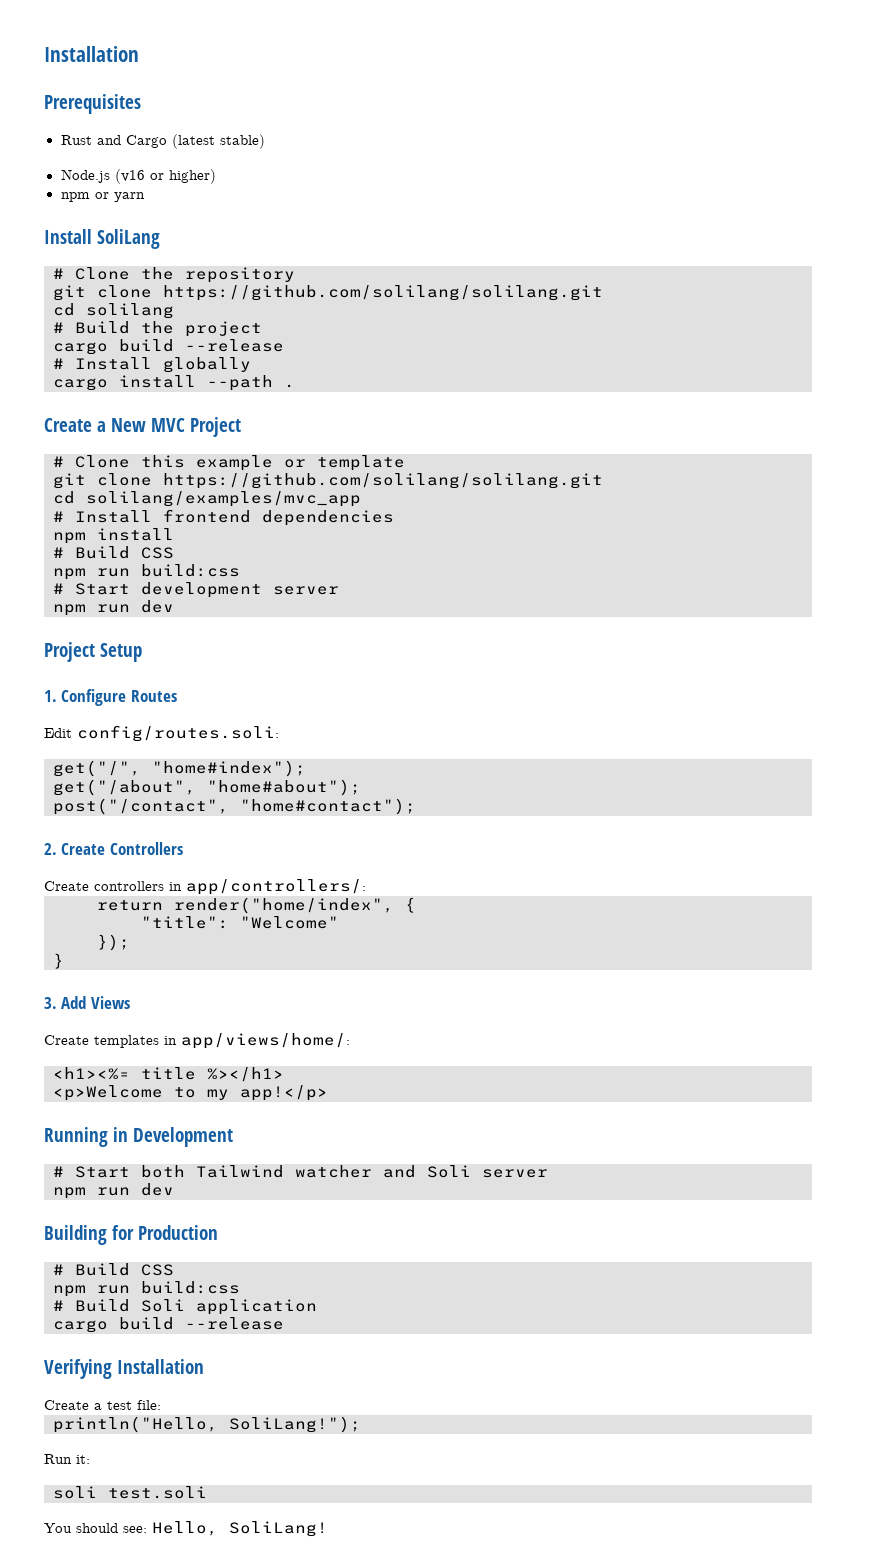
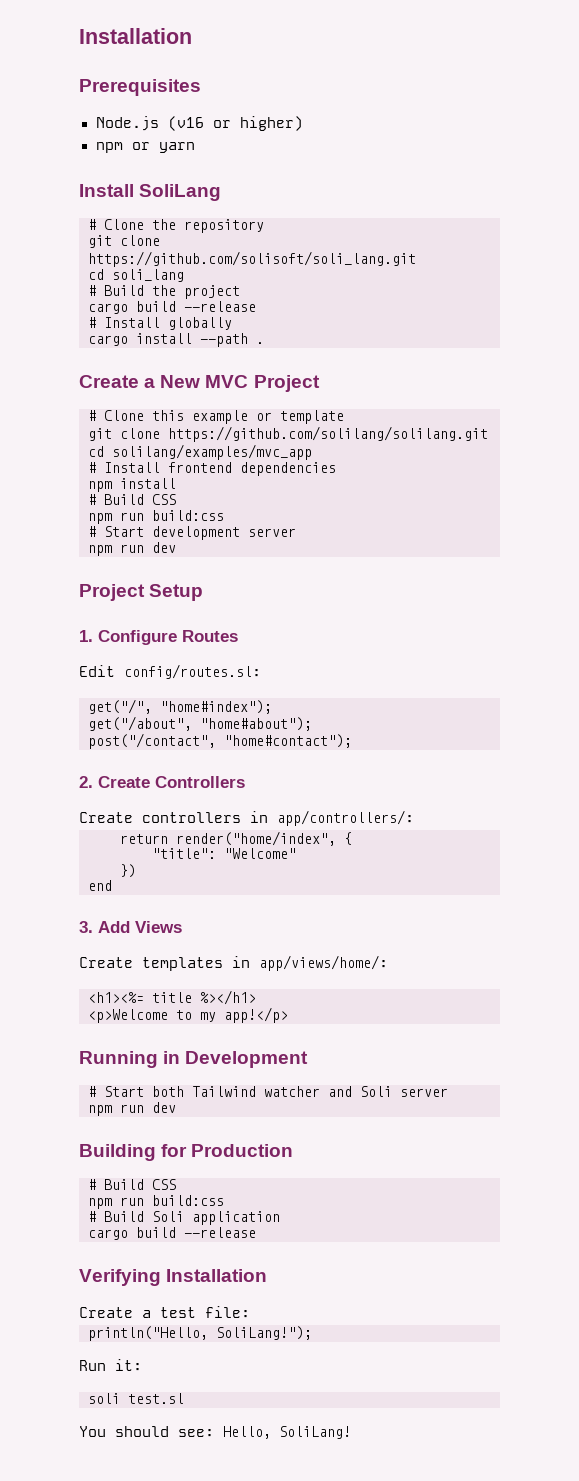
[60,134,265,149] // Rust and Cargo (latest stable) -> (201, 87) none
[163,285,603,301] [53,303,174,319] https://github.com/solilang/solilang.git // cd solilang -> [88,251,416,267] [88,269,184,282] https://github.com/solisoft/soli_lang.git // cd soli_lang
[77,725,279,742] config/routes.soli: -> [124,664,261,679] config/routes.sl:
[97,934,130,951] [53,953,64,969] }); // } -> [120,864,136,878] [88,880,112,891] }) // end
[108,1486,207,1499] test.soli -> [128,1393,184,1404] test.sl

